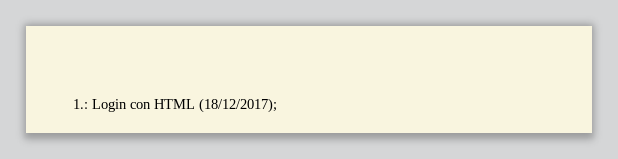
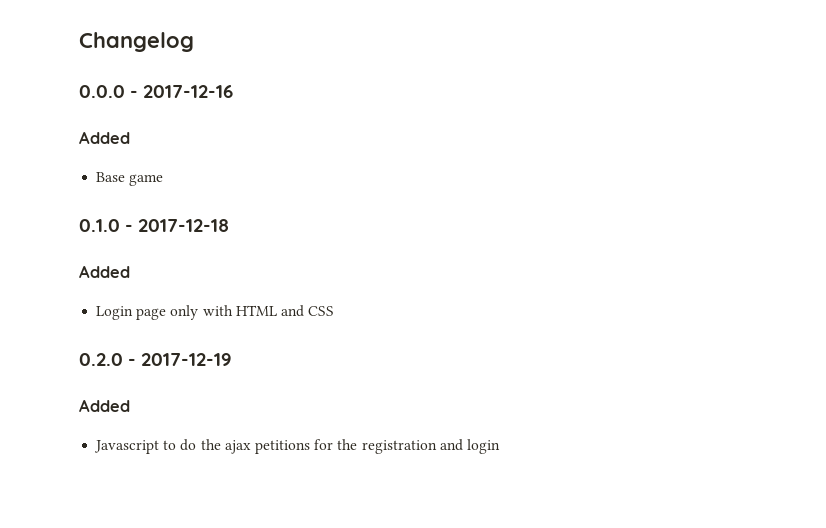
[73,98,277,113] 1.: Login con HTML (18/12/2017); -> [79,32,194,52] [79,85,234,98] [79,131,130,144] [96,172,164,186] [79,219,230,232] [79,265,130,278] [96,305,335,320] [79,353,232,366] [79,399,130,412] [94,439,500,454] Changelog // 0.0.0 - 2017-12-16 // Added // Base game // 0.1.0 - 2017-12-18 // Added // Login page only with HTML and CSS // 0.2.0 - 2017-12-19 // Added // Javascript to do the ajax petitions for the registration and login

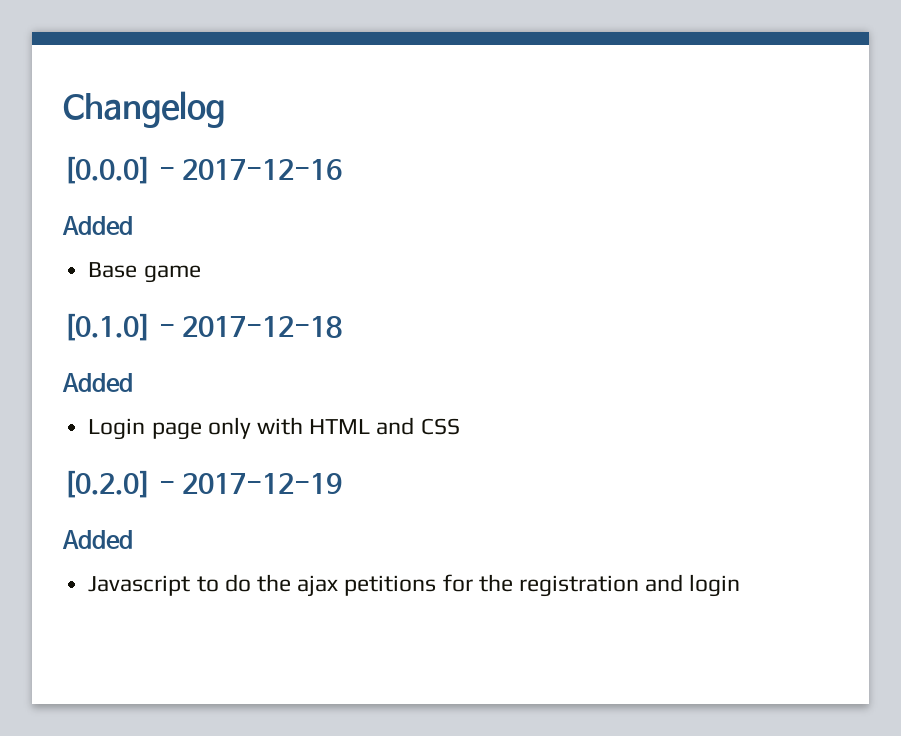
[79,85,125,98] 0.0.0 -> [63,156,151,184] [0.0.0]
[79,219,120,232] 0.1.0 -> [63,313,151,341] [0.1.0]
[79,353,123,366] 0.2.0 -> [63,470,151,498] [0.2.0]

